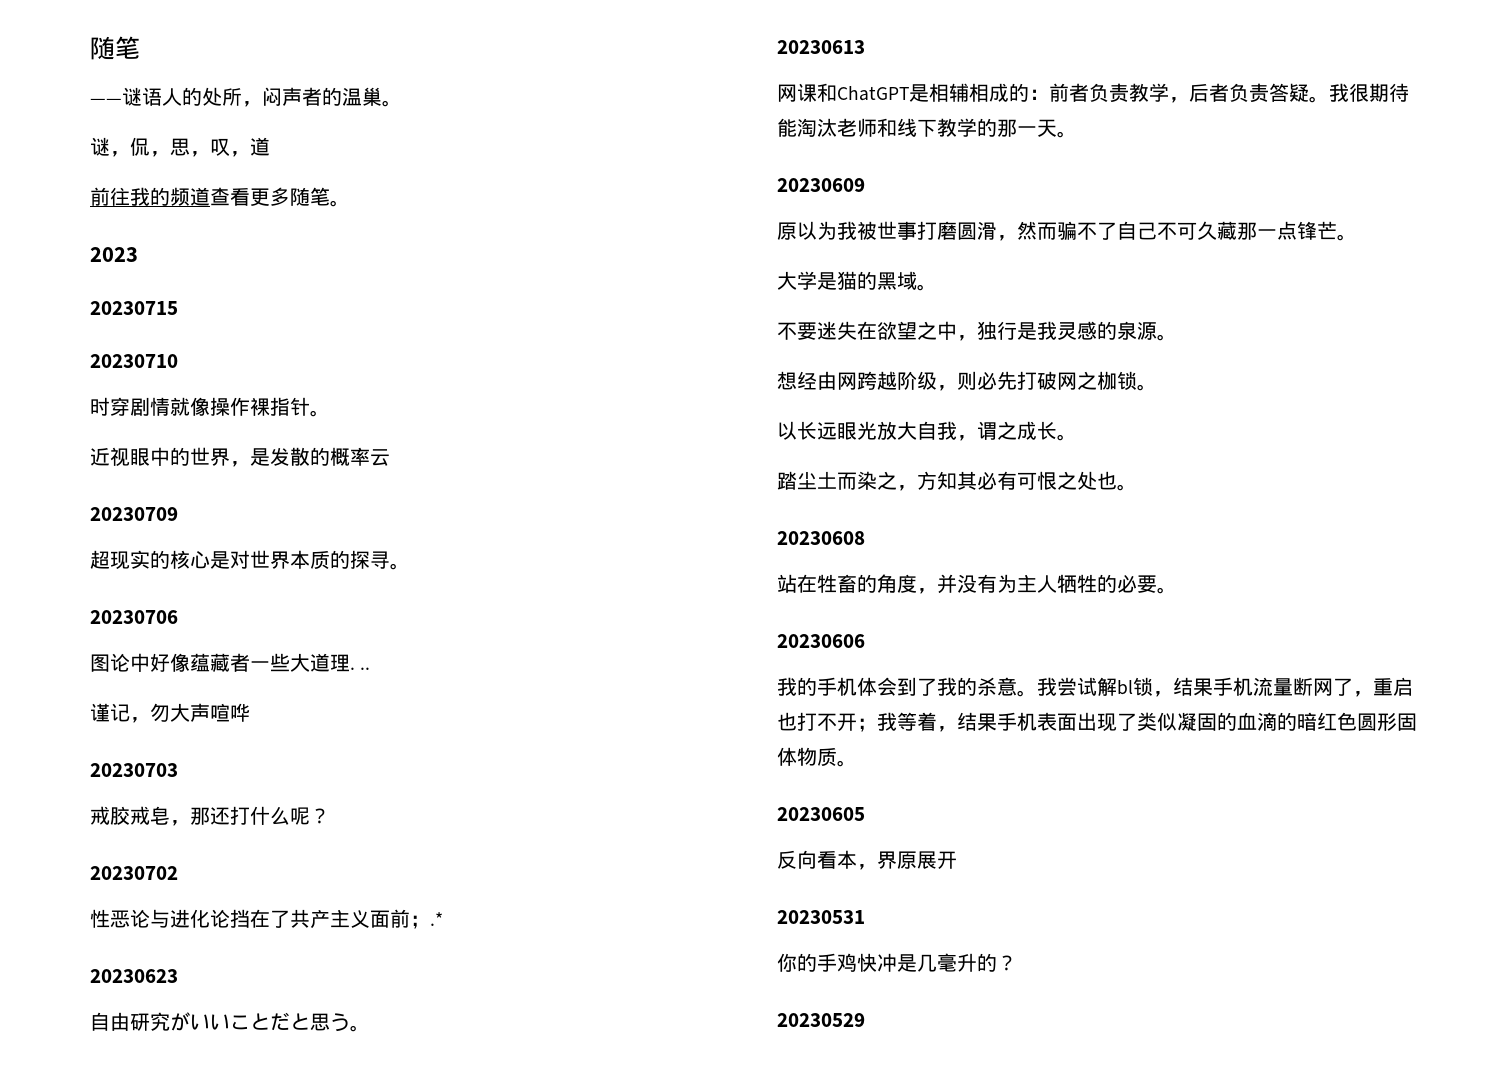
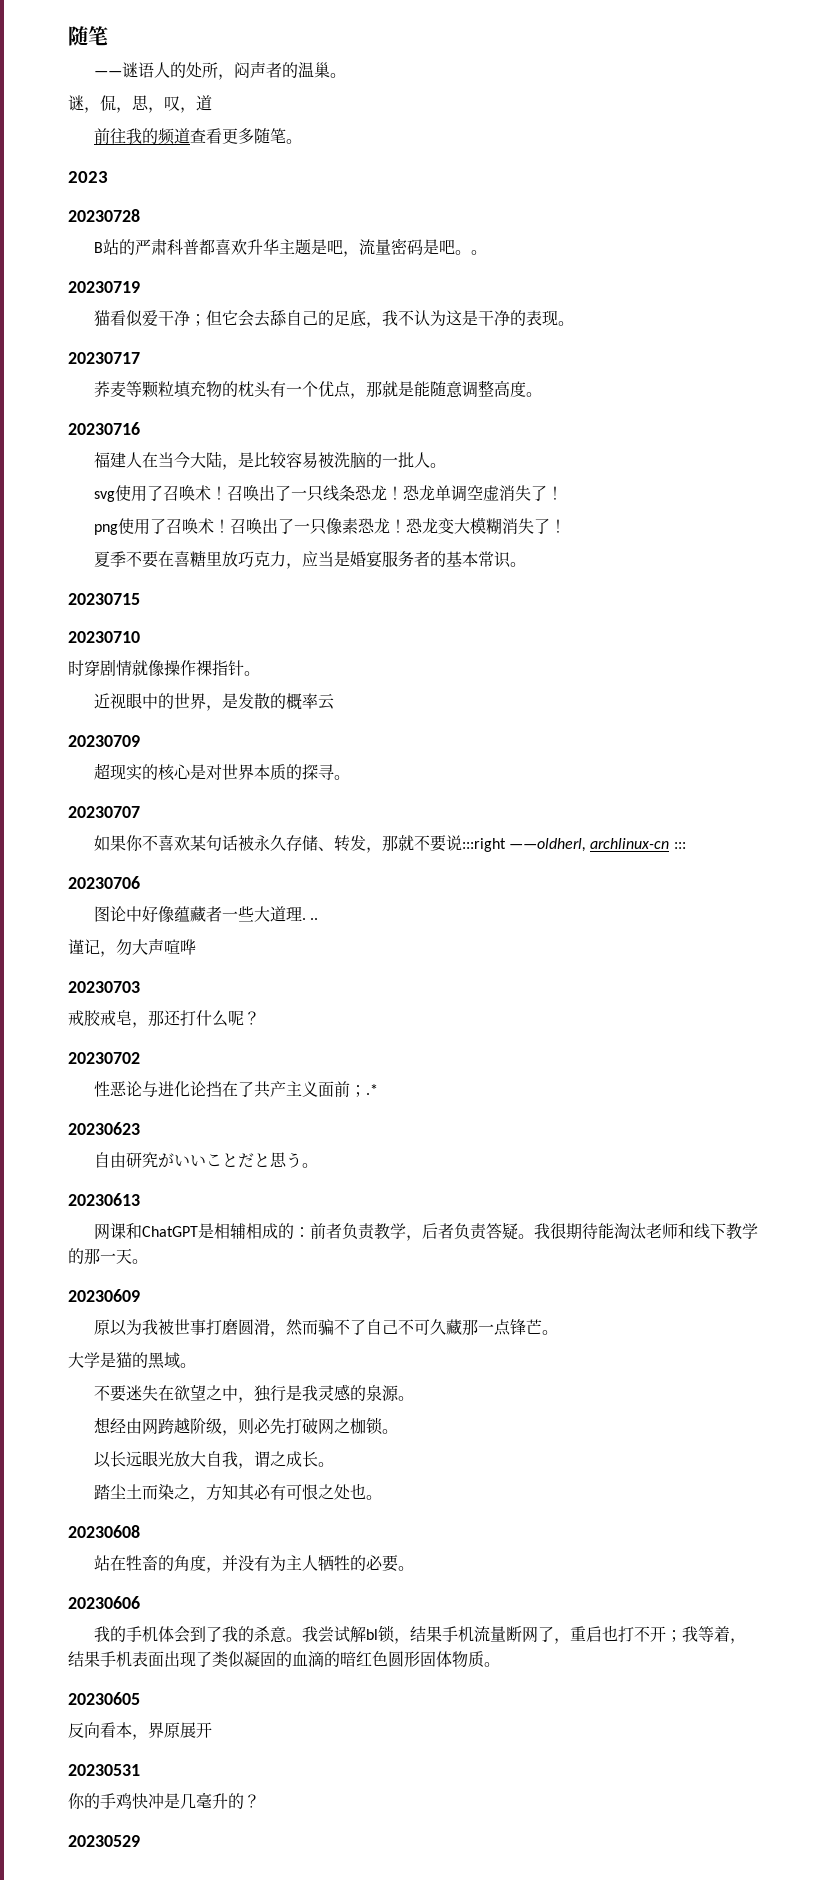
(138, 254) none -> [68,209,140,222] [93,238,487,257] [68,281,140,293] [93,309,574,328] [68,352,140,364] [93,380,542,399] [68,422,140,435] [93,451,446,470] [93,485,563,502] [93,517,566,535] [93,550,526,569] // 20230728 // B站的严肃科普都喜欢升华主题是吧，流量密码是吧。。 // 20230719 // 猫看似爱干净；但它会去舔自己的足底，我不认为这是干净的表现。 // 20230717 // 荞麦等颗粒填充物的枕头有一个优点，那就是能随意调整高度。 // 20230716 // 福建人在当今大陆，是比较容易被洗脑的一批人。 // svg使用了召唤术！召唤出了一只线条恐龙！恐龙单调空虚消失了！ // png使用了召唤术！召唤出了一只像素恐龙！恐龙变大模糊消失了！ // 夏季不要在喜糖里放巧克力，应当是婚宴服务者的基本常识。
(410, 566) none -> [68,806,140,818] [93,835,686,853] // 20230707 // 如果你不喜欢某句话被永久存储、转发，那就不要说:::right ——oldherl, archlinux-cn :::

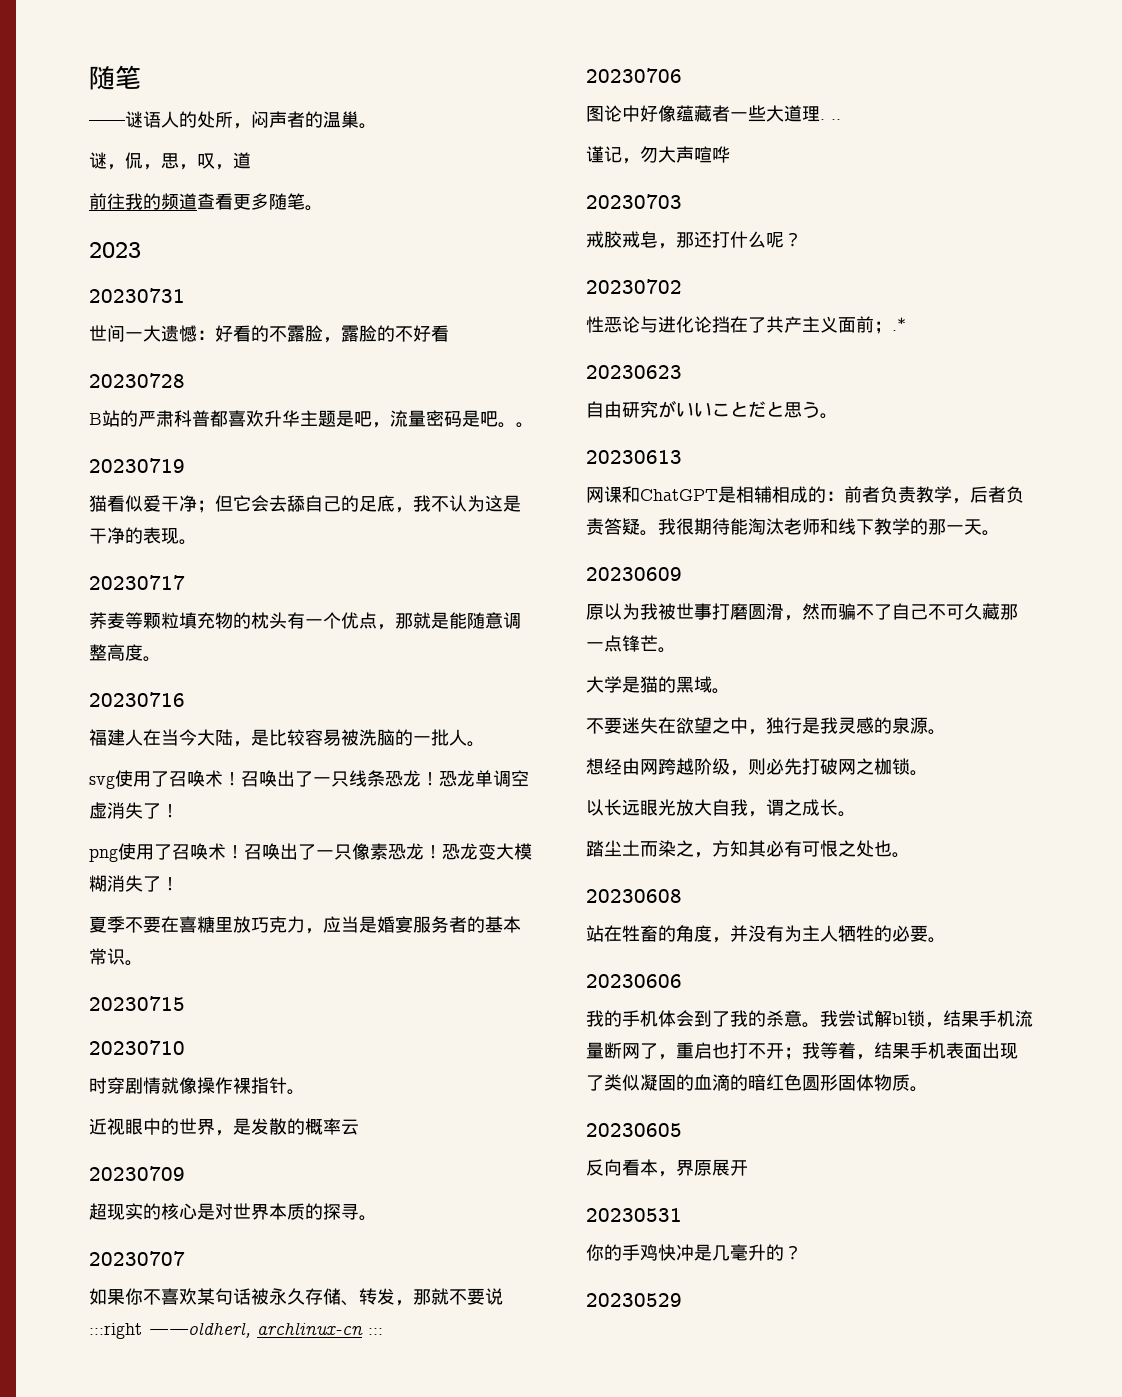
(108, 177) none -> [89,288,185,303] [89,325,449,343] // 20230731 // 世间一大遗憾：好看的不露脸，露脸的不好看

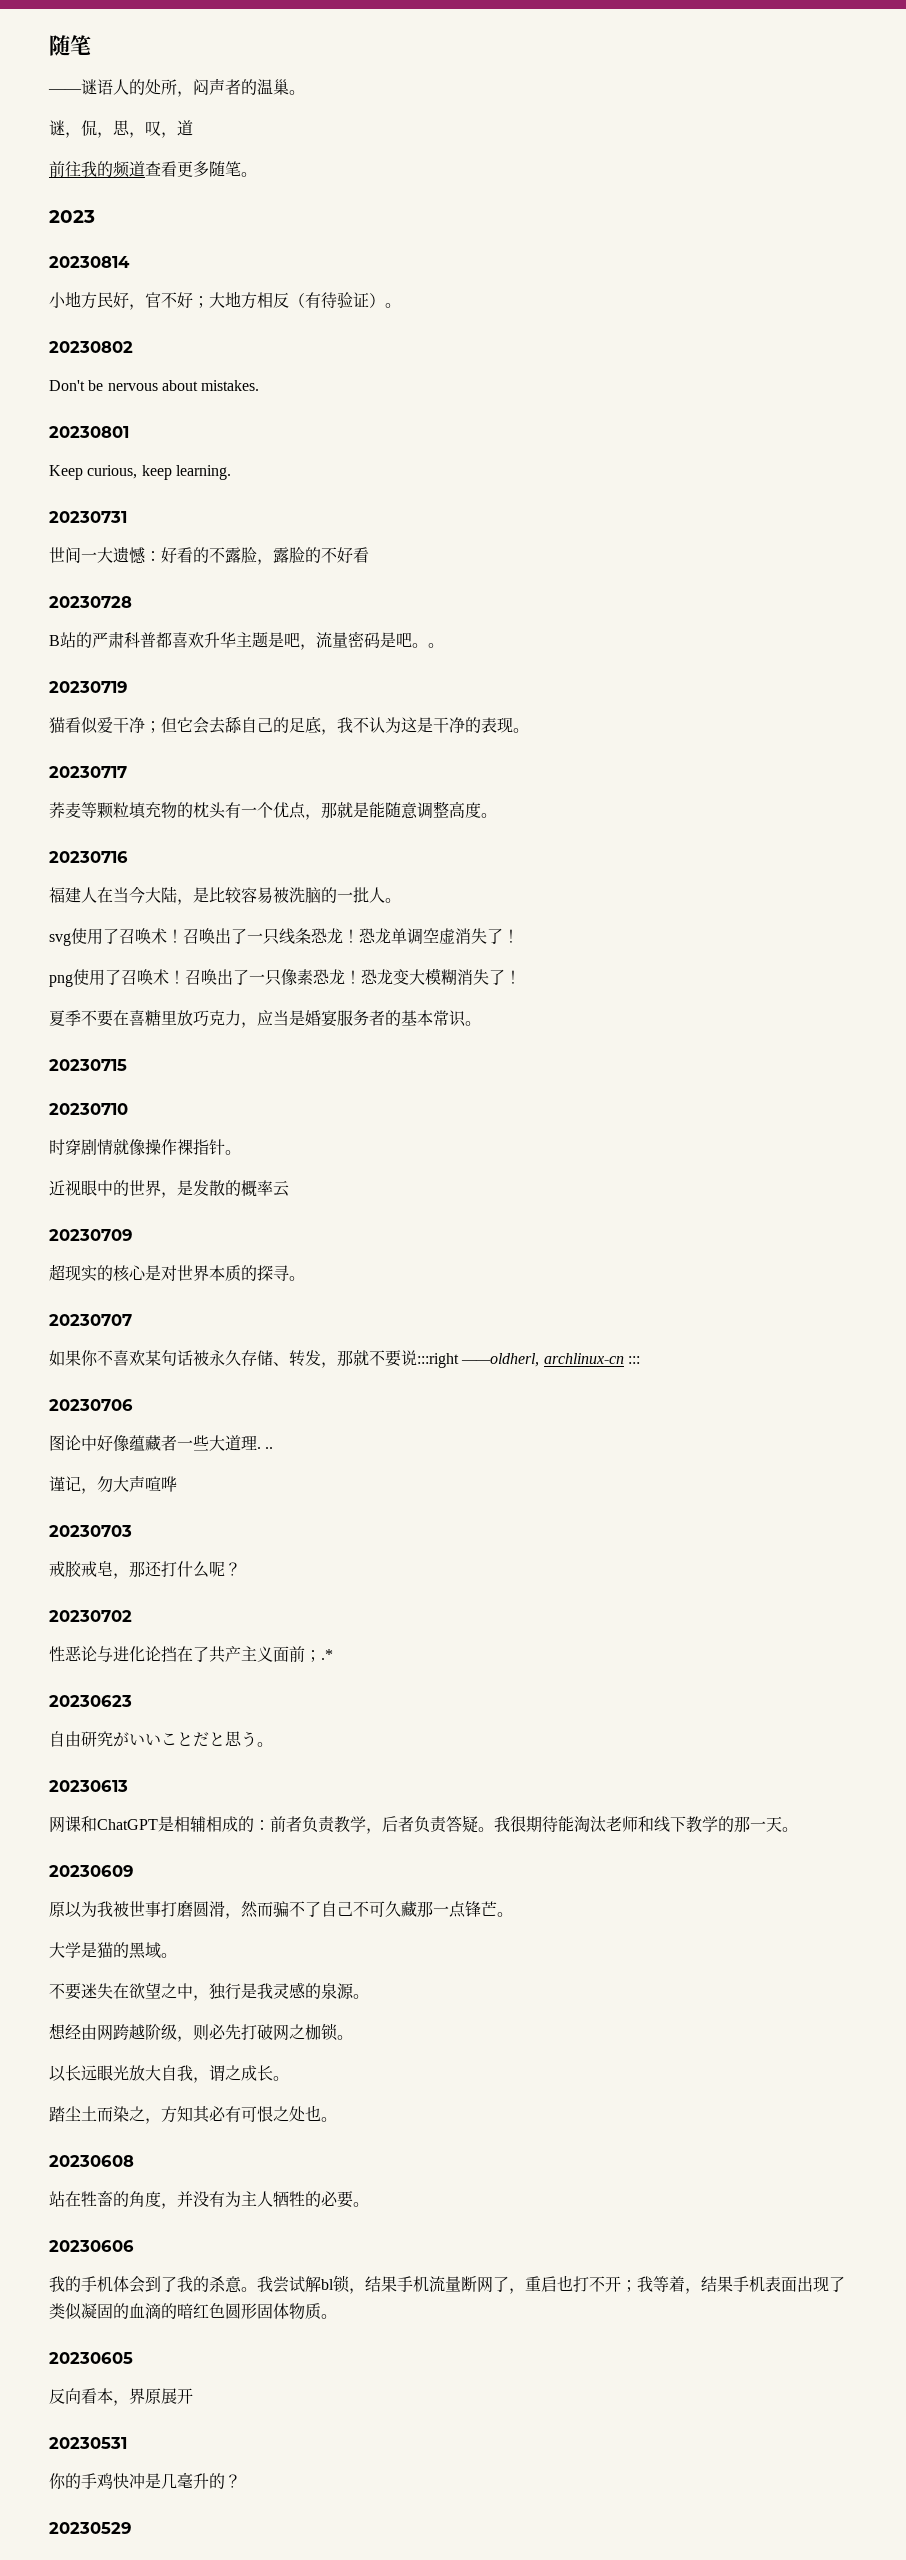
(141, 250) none -> [49,256,130,268] [49,291,401,310] [49,341,133,353] [49,380,260,391] [49,426,129,438] [49,465,231,480] // 20230814 // 小地方民好，官不好；大地方相反（有待验证）。 // 20230802 // Don't be nervous about mistakes. // 20230801 // Keep curious, keep learning.

